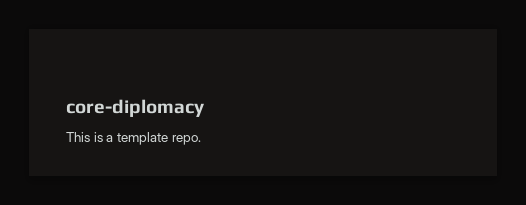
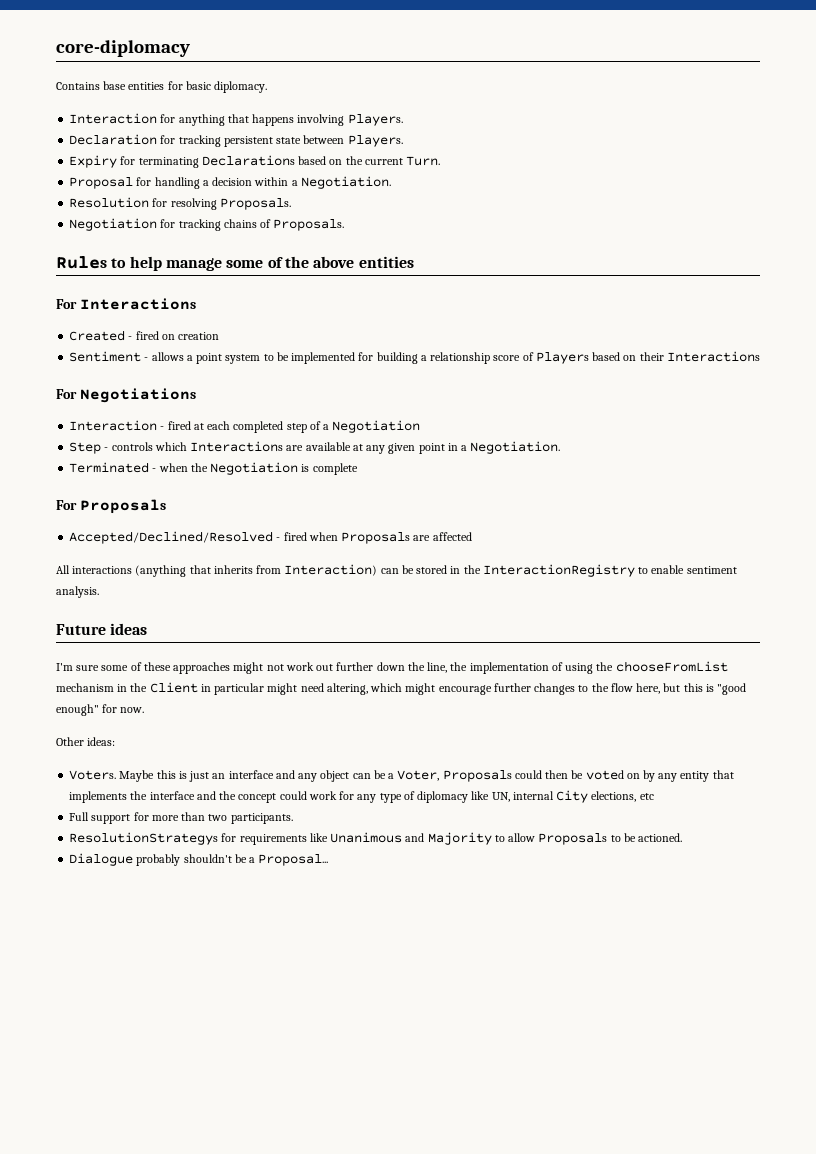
[66,132,201,145] This is a template repo. -> [56,81,268,93] [69,113,403,126] [69,134,403,147] [69,155,441,168] [69,176,391,189] [69,197,291,210] [69,218,345,231] [56,256,414,271] [56,298,196,310] [69,330,220,341] [69,351,760,364] [56,388,196,403] [69,420,421,433] [69,441,561,454] [69,462,358,475] [56,499,166,514] [69,531,472,544] [56,564,737,577] [56,586,99,598] [56,623,148,635] [56,661,728,674] [56,682,747,695] [56,704,145,716] [56,737,116,746] [69,770,734,782] [69,790,654,803] [69,812,293,824] [69,832,683,845] [69,853,329,866] Contains base entities for basic diplomacy. // Interaction for anything that happens involving Players. // Declaration for tracking persistent state between Players. // Expiry for terminating Declarations based on the current Turn. // Proposal for handling a decision within a Negotiation. // Resolution for resolving Proposals. // Negotiation for tracking chains of Proposals. // Rules to help manage some of the above entities // For Interactions // Created - fired on creation // Sentiment - allows a point system to be implemented for building a relationship score of Players based on their Interactions // For Negotiations // Interaction - fired at each completed step of a Negotiation // Step - controls which Interactions are available at any given point in a Negotiation. // Terminated - when the Negotiation is complete // For Proposals // Accepted/Declined/Resolved - fired when Proposals are affected // All interactions (anything that inherits from Interaction) can be stored in the InteractionRegistry to enable sentiment analysis. // Future ideas // I'm sure some of these approaches might not work out further down the line, the implementation of using the chooseFromList mechanism in the Client in particular might need altering, which might encourage further changes to the flow here, but this is "good enough" for now. // Other ideas: // Voters. Maybe this is just an interface and any object can be a Voter, Proposals could then be voted on by any entity that implements the interface and the concept could work for any type of diplomacy like UN, internal City elections, etc // Full support for more than two participants. // ResolutionStrategys for requirements like Unanimous and Majority to allow Proposals to be actioned. // Dialogue probably shouldn't be a Proposal...

